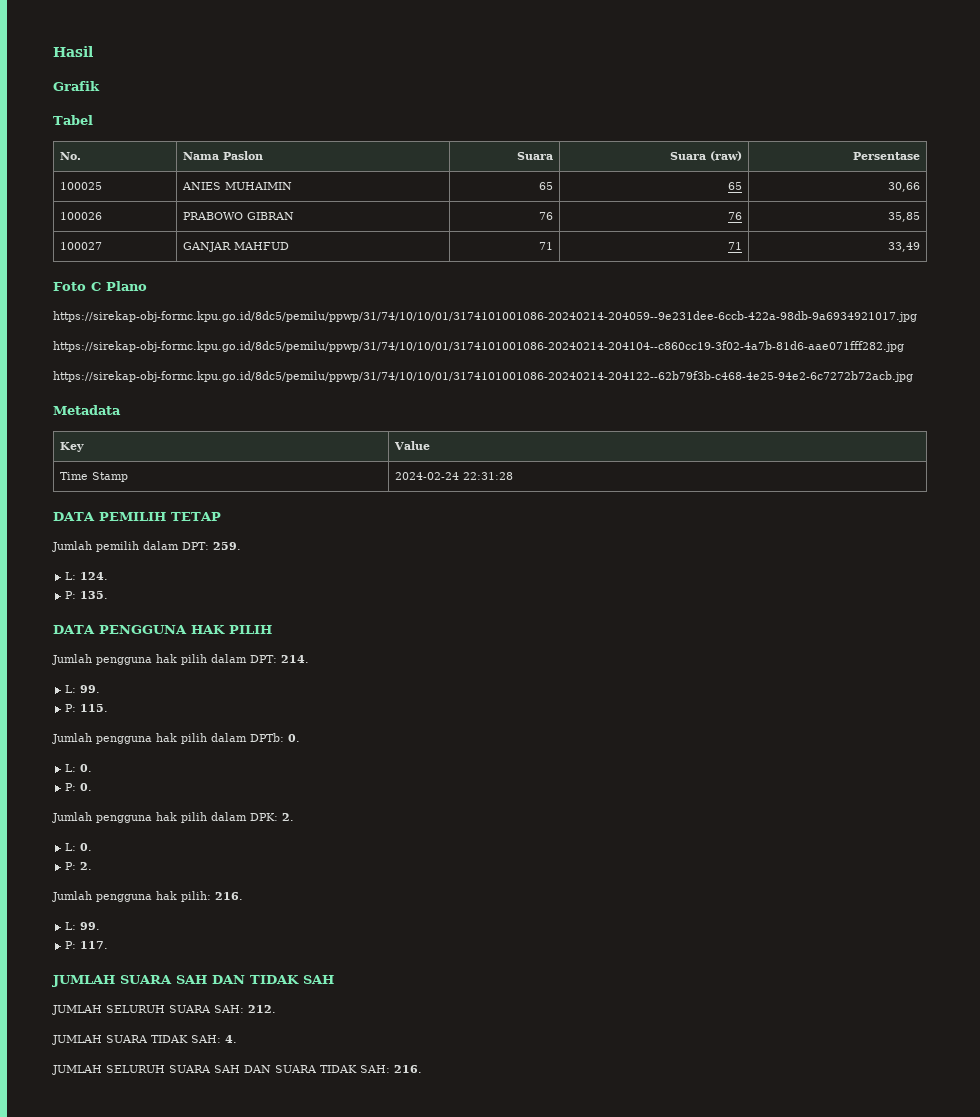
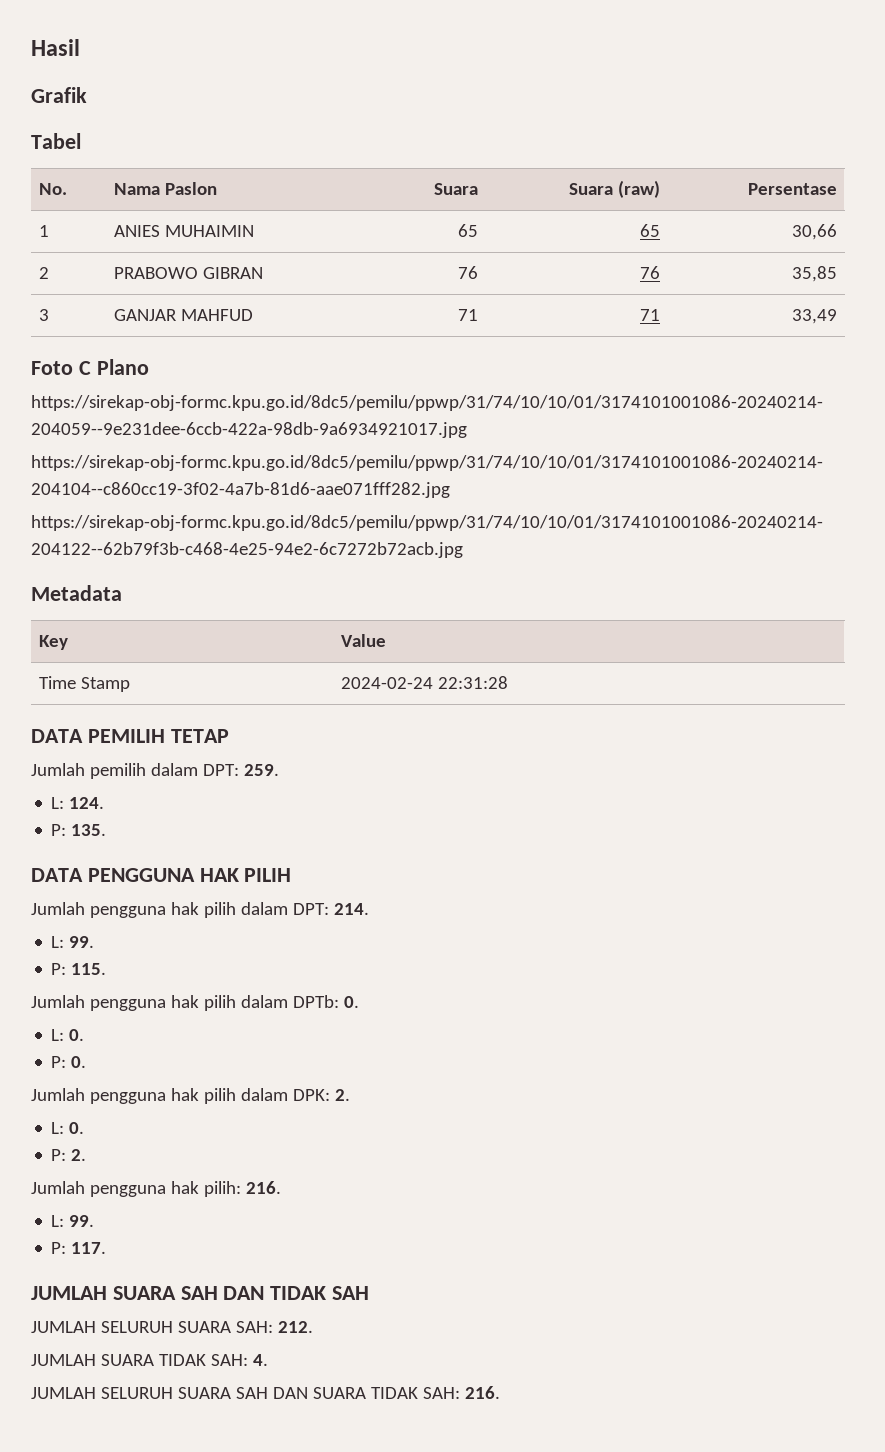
[60,182,103,190] 100025 -> [39,225,50,237] 1
[60,212,103,220] 100026 -> [39,267,50,279] 2
[60,242,103,250] 100027 -> [39,309,50,321] 3

